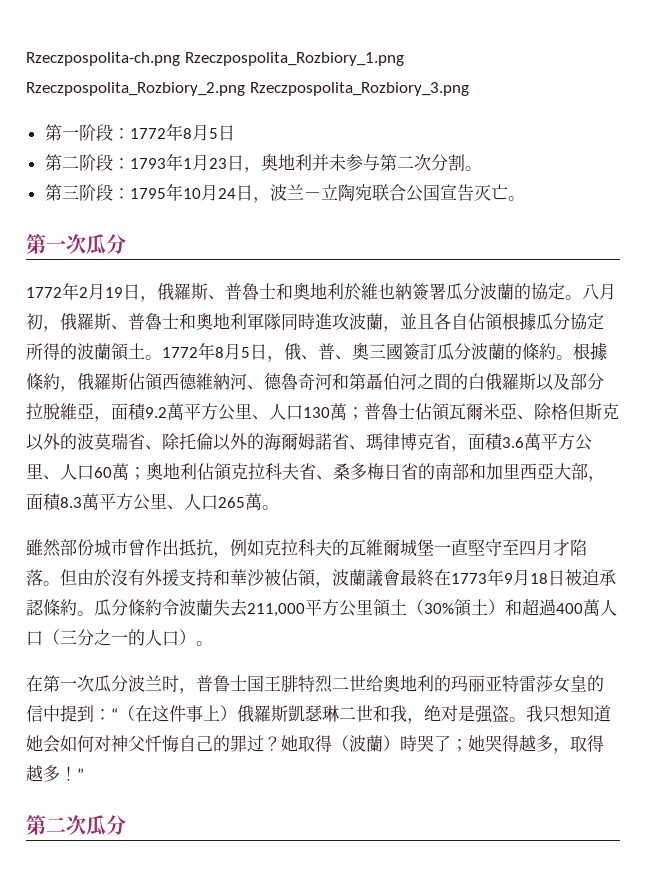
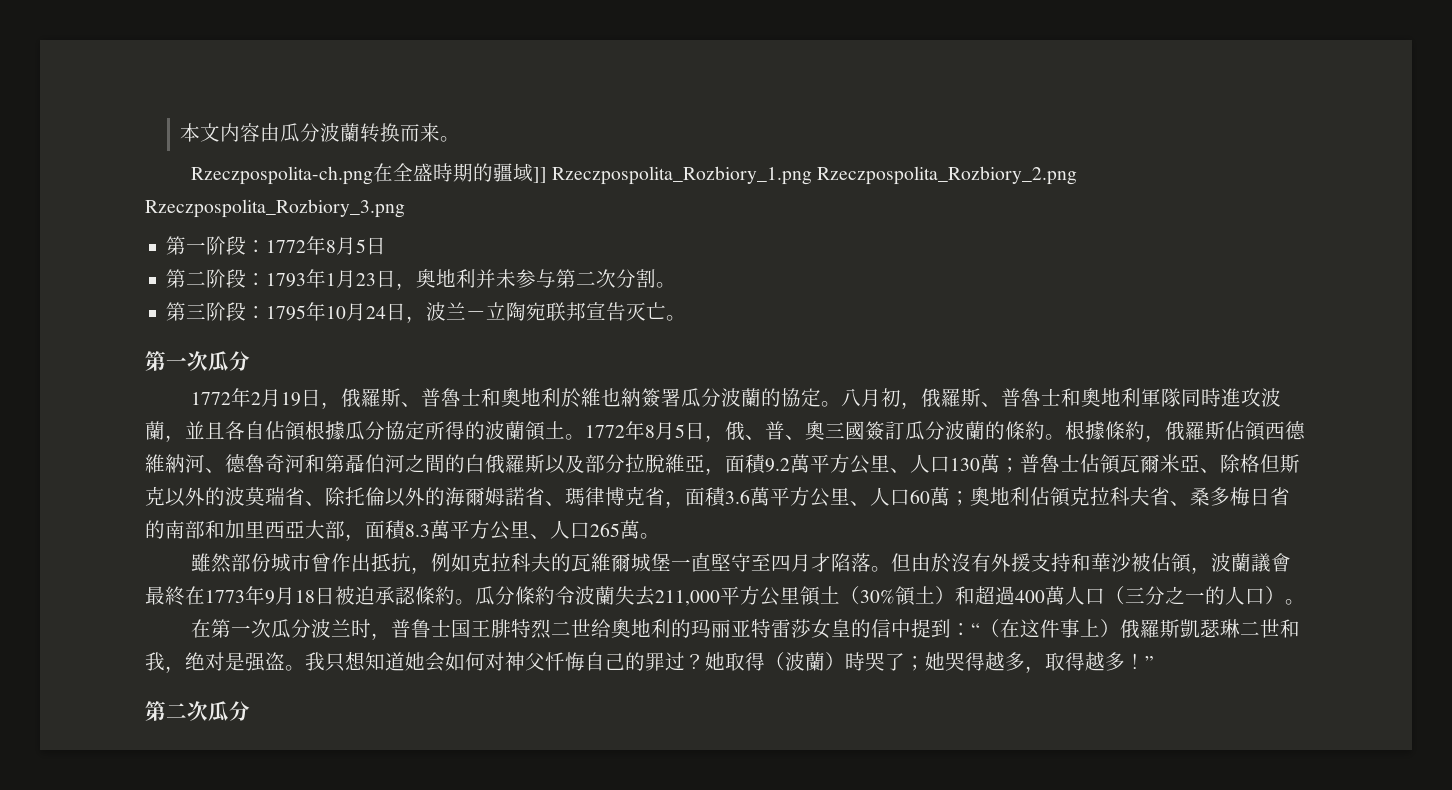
[26,52,180,66] Rzeczpospolita-ch.png -> [180,123,461,143] [190,163,547,185] 本文内容由瓜分波蘭转换而来。 // Rzeczpospolita-ch.png在全盛時期的疆域]]
[388,184,440,202] 合公国 -> [566,302,587,321] 邦

